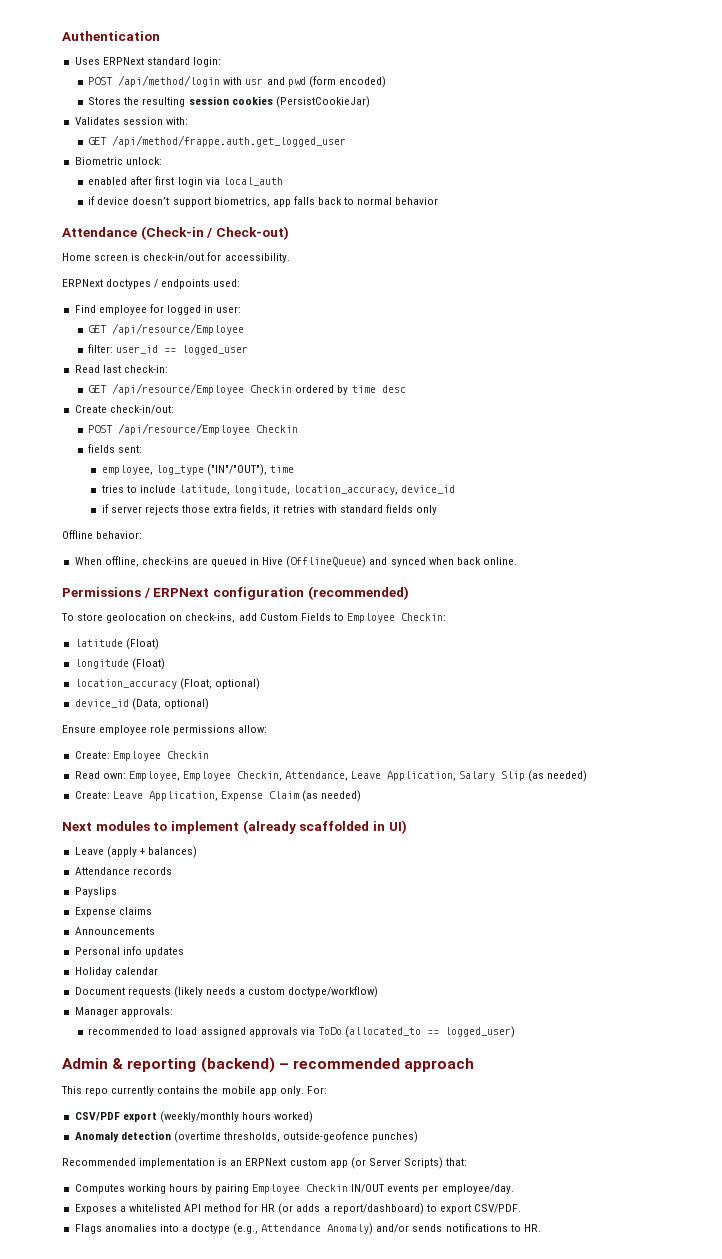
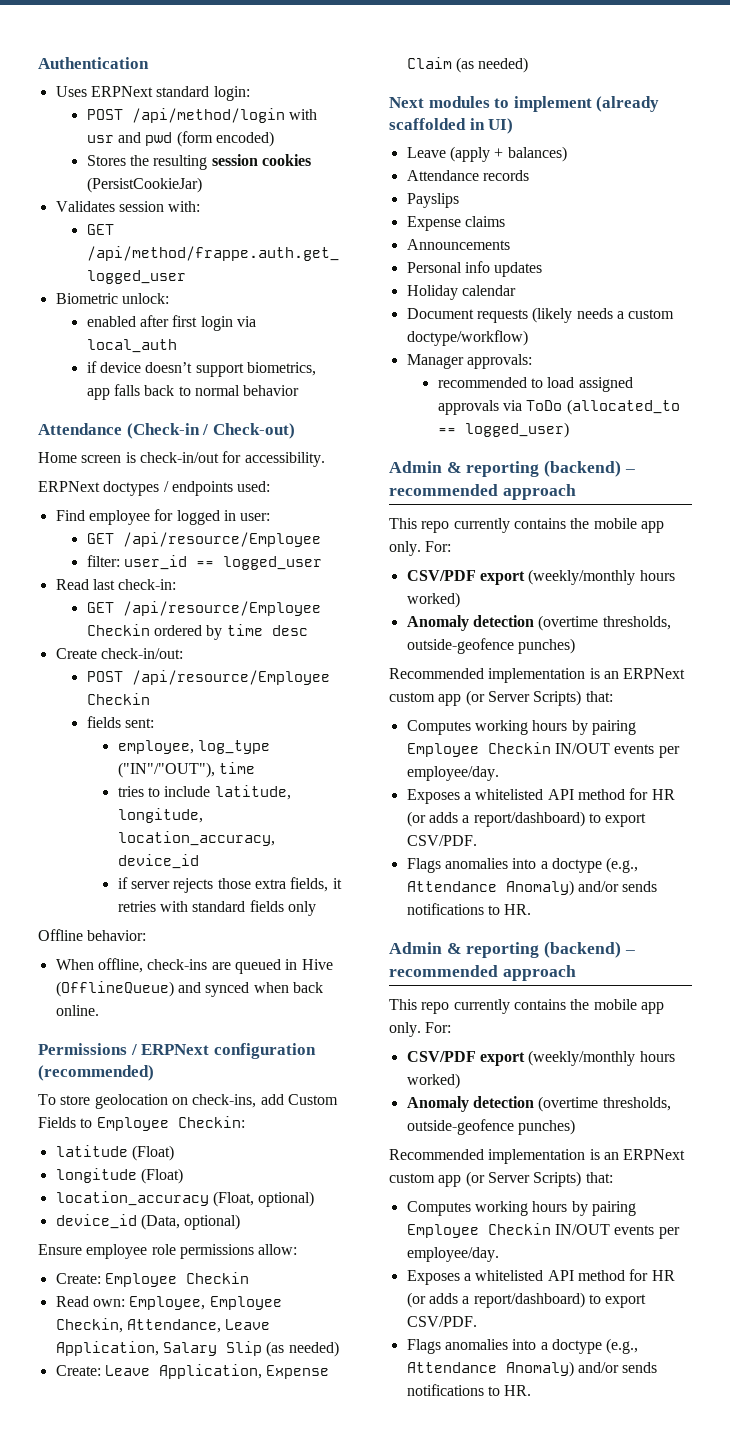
(541, 1228) none -> [389,941,635,958] [389,965,576,981] [389,999,664,1014] [389,1022,452,1037] [406,1050,675,1066] [406,1073,460,1089] [406,1096,671,1112] [406,1119,575,1135] [389,1149,686,1164] [389,1171,613,1187] [406,1201,636,1216] [406,1223,680,1239] [406,1247,499,1262] [406,1269,675,1285] [406,1292,647,1308] [406,1316,477,1327] [406,1338,639,1354] [406,1361,658,1377] [406,1384,532,1396] // Admin & reporting (backend) – recommended approach // This repo currently contains the mobile app only. For: // CSV/PDF export (weekly/monthly hours worked) // Anomaly detection (overtime thresholds, outside-geofence punches) // Recommended implementation is an ERPNext custom app (or Server Scripts) that: // Computes working hours by pairing Employee Checkin IN/OUT events per employee/day. // Exposes a whitelisted API method for HR (or adds a report/dashboard) to export CSV/PDF. // Flags anomalies into a doctype (e.g., Attendance Anomaly) and/or sends notifications to HR.

